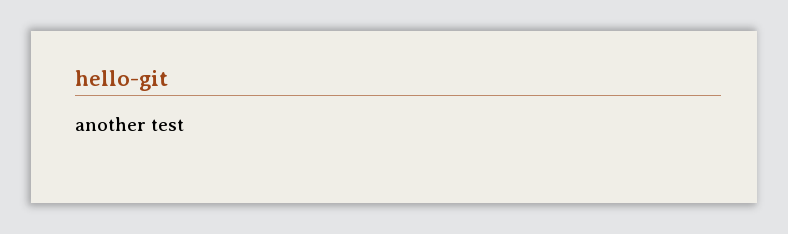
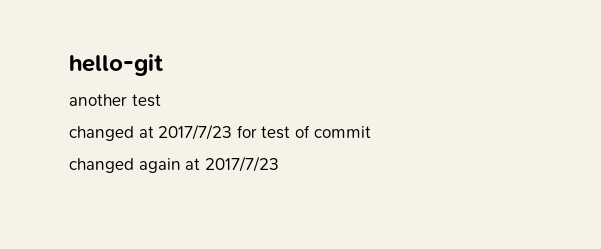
(185, 125) none -> [69,124,371,141] [69,156,279,173] // changed at 2017/7/23 for test of commit // changed again at 2017/7/23

